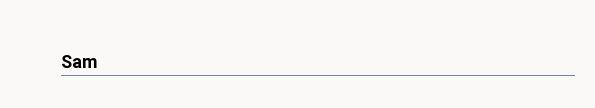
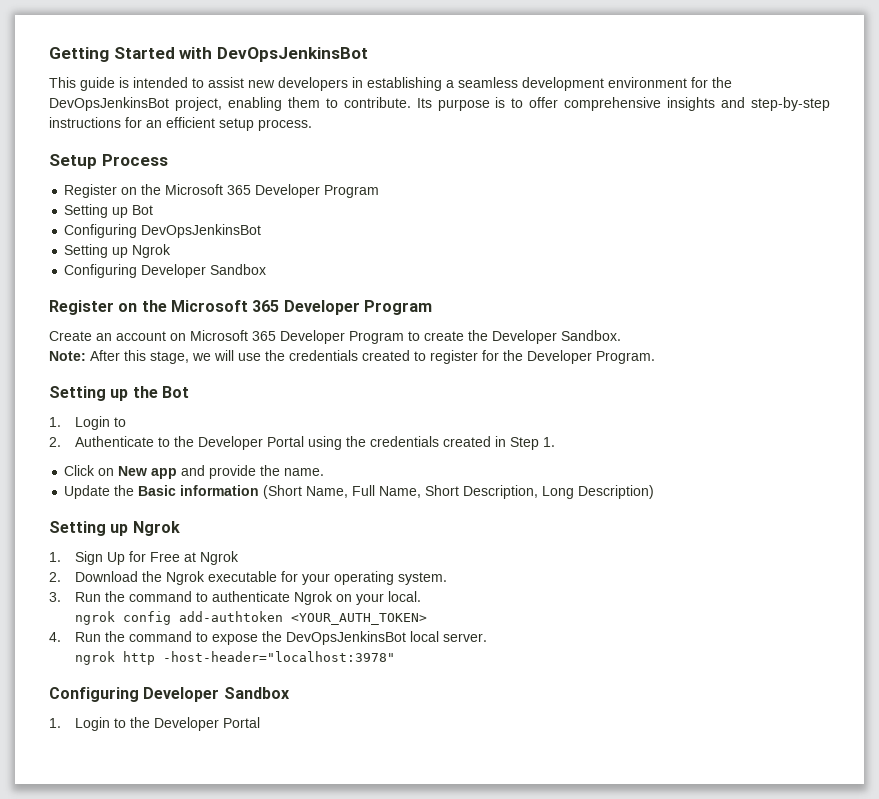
[61,55,97,68] Sam -> [49,47,368,62] [49,77,732,91] [49,97,831,111] [49,117,312,131] [49,154,168,169] [64,184,380,198] [64,204,154,218] [64,224,262,238] [64,244,172,258] [64,264,267,278] [49,300,432,315] [49,330,621,344] [49,350,655,364] [49,386,189,401] [49,416,126,430] [49,436,555,450] [64,465,325,479] [64,485,655,499] [49,521,180,536] [49,551,239,565] [49,571,447,585] [49,591,421,605] [74,611,427,625] [49,631,487,645] [74,651,395,665] [49,687,290,702] [49,717,260,731] Getting Started with DevOpsJenkinsBot // This guide is intended to assist new developers in establishing a seamless development environment for the DevOpsJenkinsBot project, enabling them to contribute. Its purpose is to offer comprehensive insights and step-by-step instructions for an efficient setup process. // Setup Process // Register on the Microsoft 365 Developer Program // Setting up Bot // Configuring DevOpsJenkinsBot // Setting up Ngrok // Configuring Developer Sandbox // Register on the Microsoft 365 Developer Program // Create an account on Microsoft 365 Developer Program to create the Developer Sandbox. // Note: After this stage, we will use the credentials created to register for the Developer Program. // Setting up the Bot // 1. Login to // 2. Authenticate to the Developer Portal using the credentials created in Step 1. // Click on New app and provide the name. // Update the Basic information (Short Name, Full Name, Short Description, Long Description) // Setting up Ngrok // 1. Sign Up for Free at Ngrok // 2. Download the Ngrok executable for your operating system. // 3. Run the command to authenticate Ngrok on your local. // ngrok config add-authtoken <YOUR_AUTH_TOKEN> // 4. Run the command to expose the DevOpsJenkinsBot local server. // ngrok http -host-header="localhost:3978" // Configuring Developer Sandbox // 1. Login to the Developer Portal

